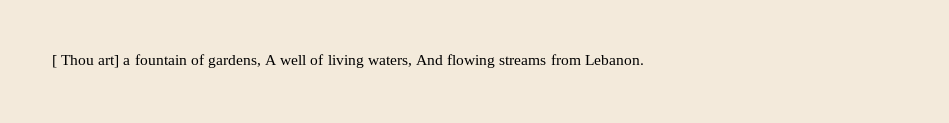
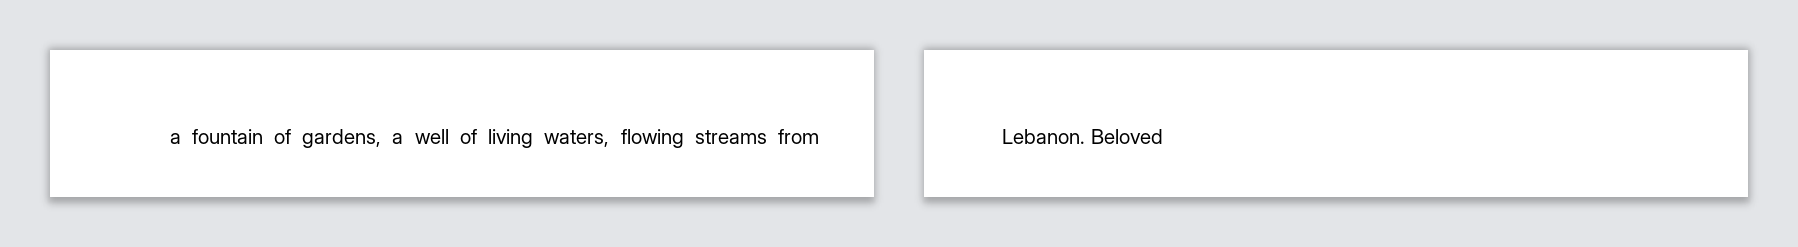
[51,55,120,68] [ Thou art] -> (169, 138) none
[265,55,278,65] A -> [392,133,404,144] a
[416,55,444,65] And -> (610, 138) none
(644, 60) none -> [1090,129,1163,144] Beloved

